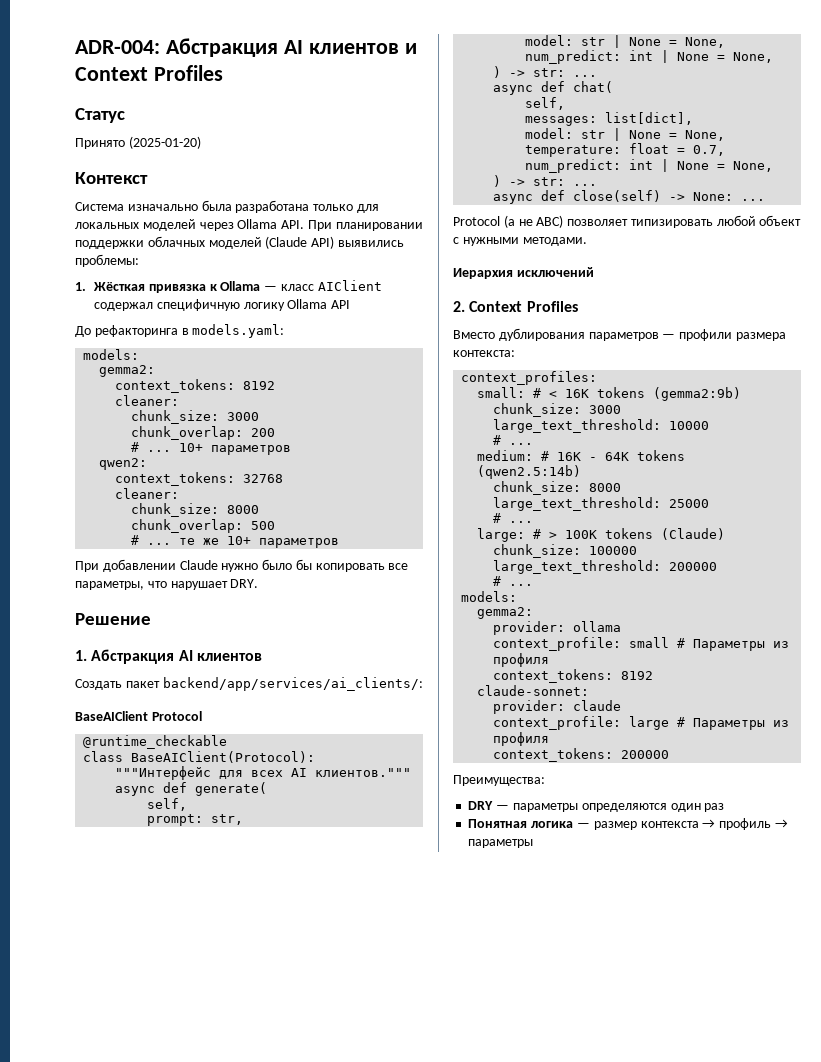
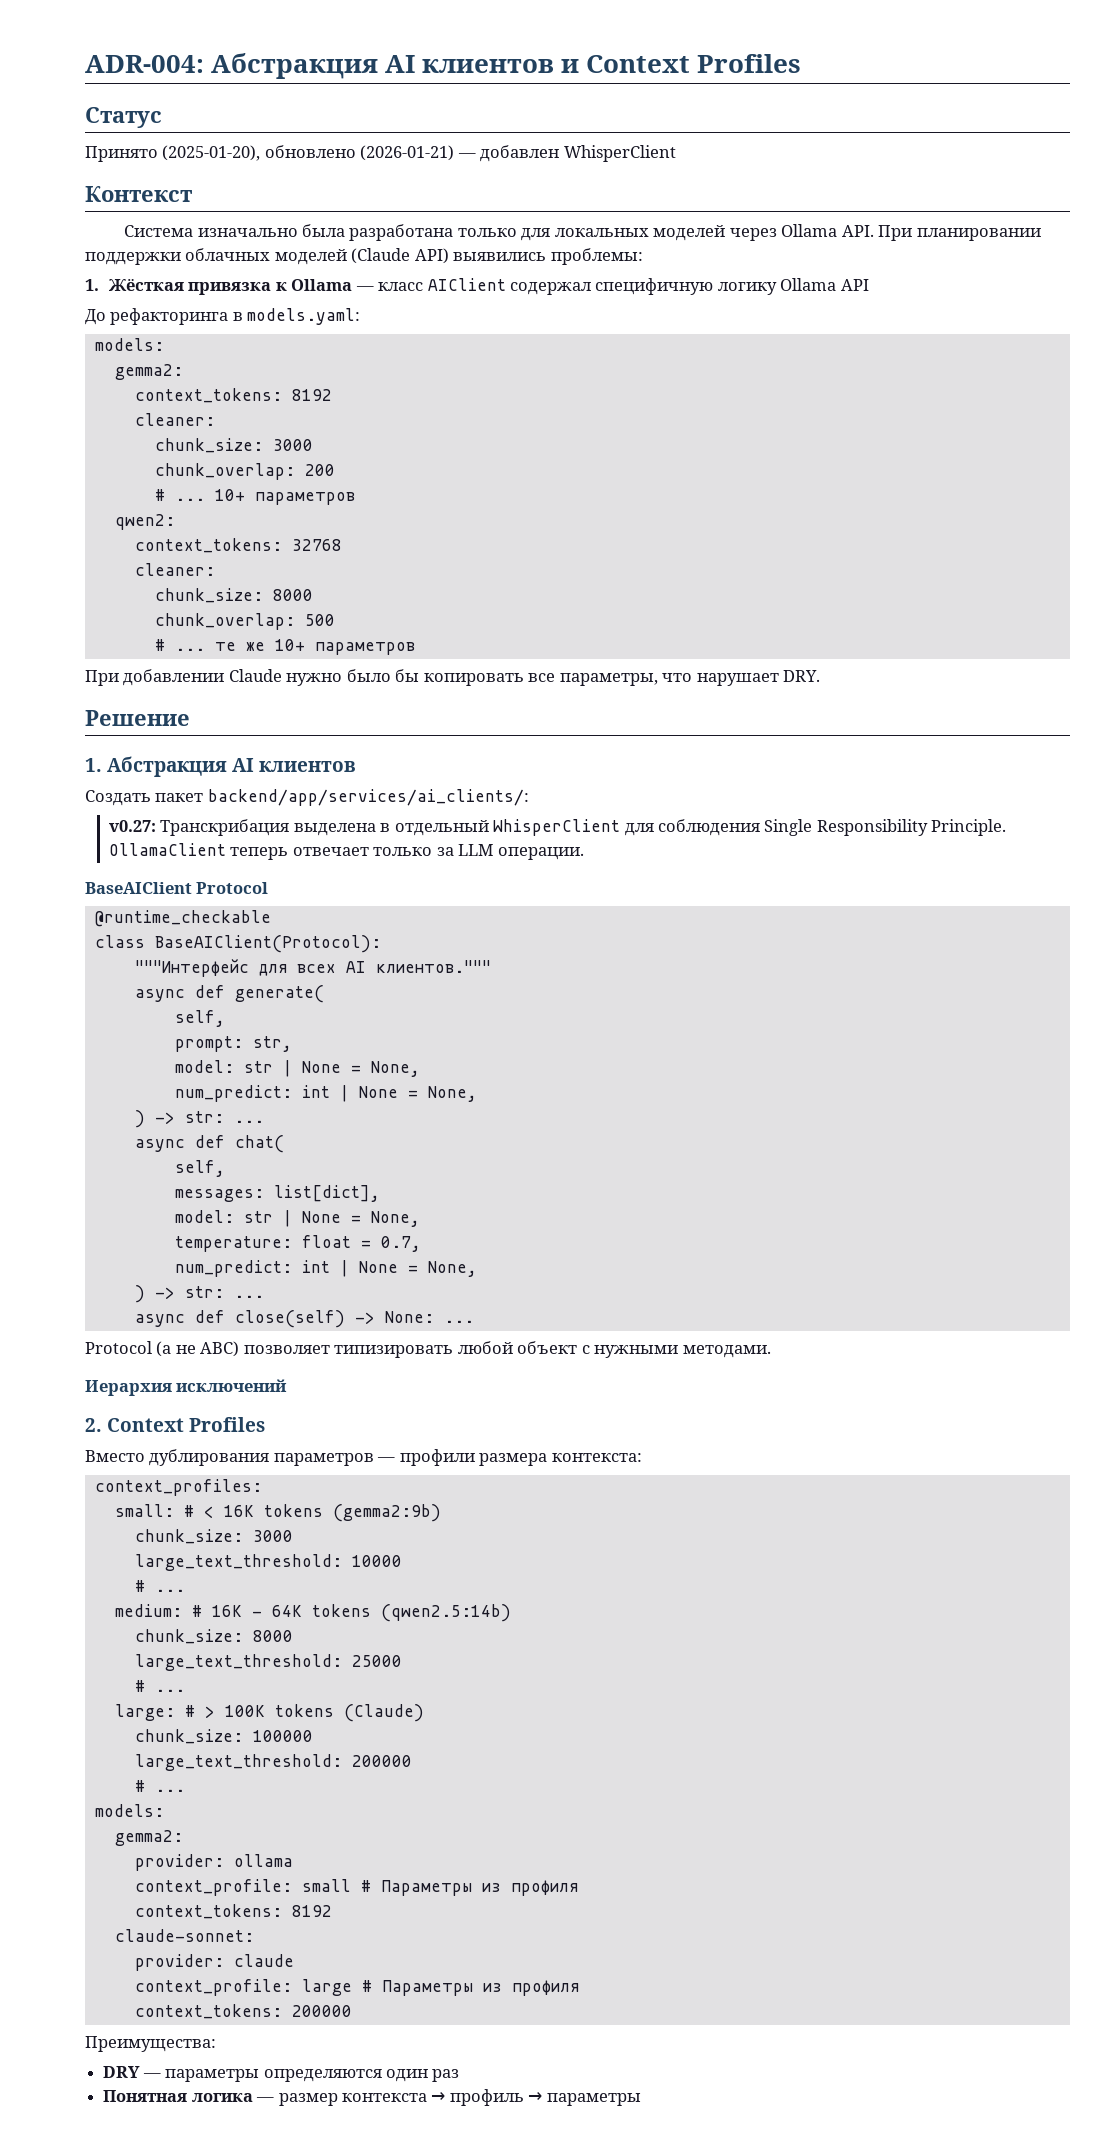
[128,136,201,149] (2025-01-20) -> [162,145,676,162] (2025-01-20), обновлено (2026-01-21) — добавлен WhisperClient
(423, 684) none -> [108,819,1007,836] [108,843,584,860] // v0.27: Транскрибация выделена в отдельный WhisperClient для соблюдения Single Responsibility Principle. OllamaClient теперь отвечает только за LLM операции.

